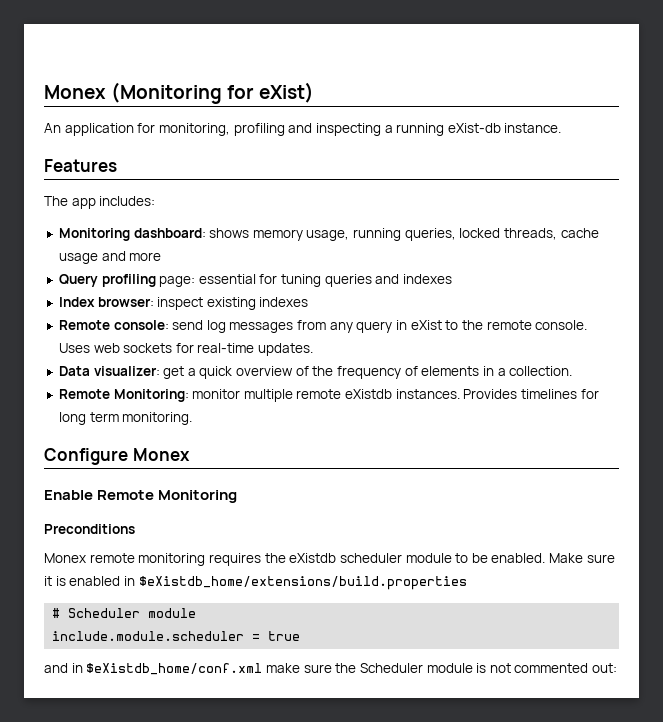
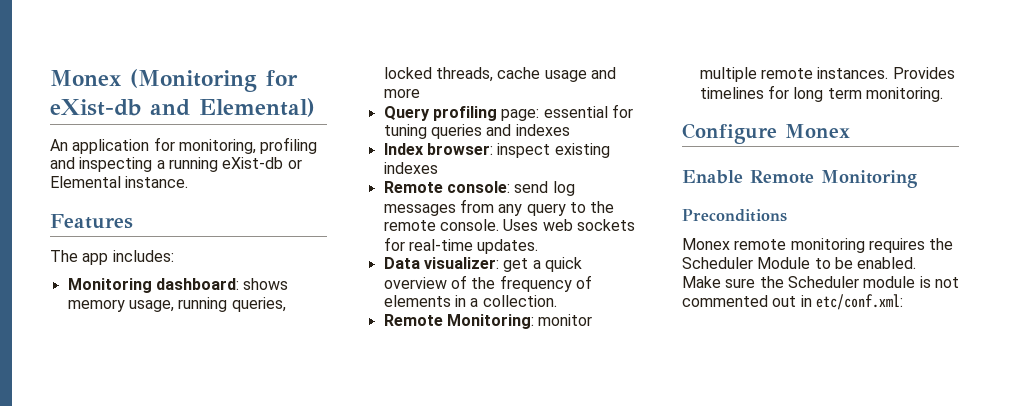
[259,82,315,103] eXist) -> [50,98,315,117] eXist-db and Elemental)
(501, 128) none -> [287,159,302,169] [50,176,121,188] or Elemental
[396,320,442,330] in eXist -> (566, 209) none
[345,389,393,399] eXistdb -> (813, 73) none
[289,553,452,563] eXistdb scheduler module -> [682,257,811,269] Scheduler Module
[44,576,467,590] [52,608,197,618] [52,631,301,641] [44,663,332,675] it is enabled in $eXistdb_home/extensions/build.properties // # Scheduler module // include.module.scheduler = true // and in $eXistdb_home/conf.xml make sure -> (756, 283) none
[592,663,618,673] out: -> [772,294,903,310] out in etc/conf.xml:

